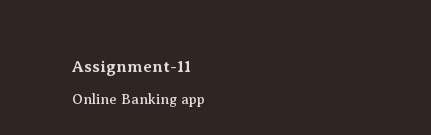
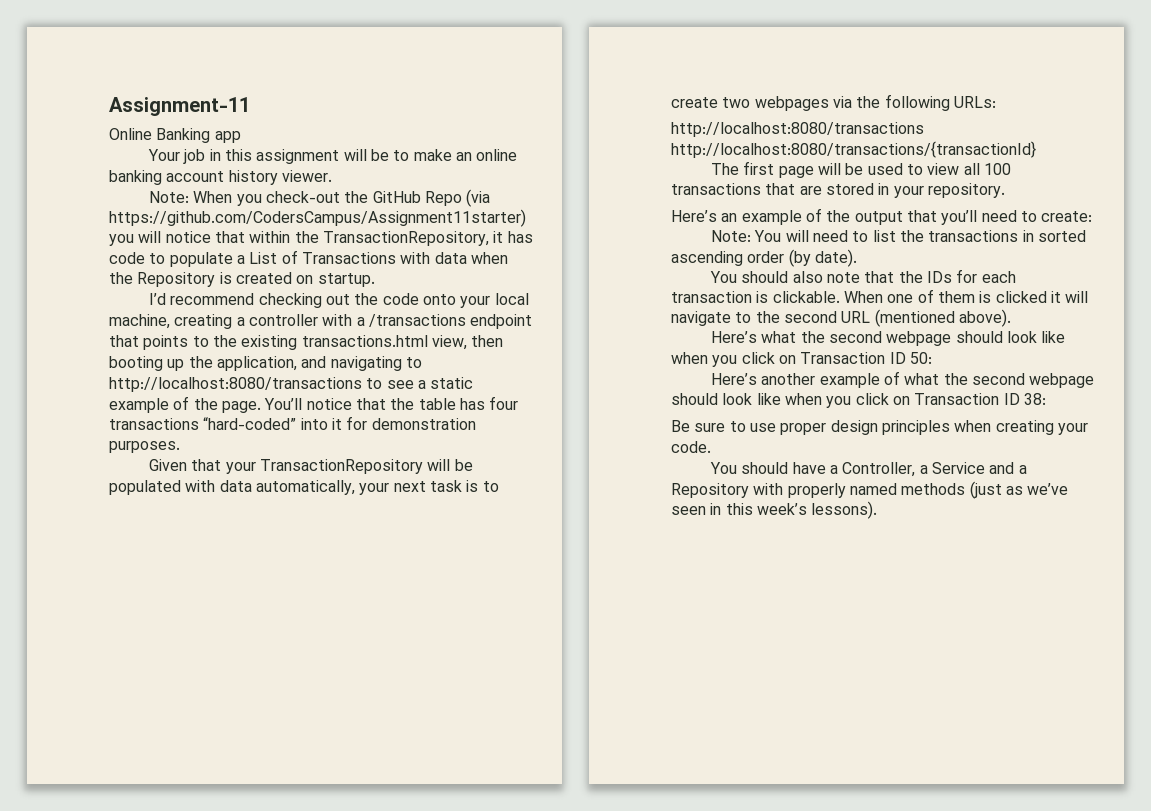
(205, 102) none -> [148,149,518,164] [109,170,332,185] [149,189,491,207] [109,209,526,227] [109,231,533,246] [109,250,508,267] [109,272,375,287] [149,293,529,308] [109,314,533,329] [109,335,504,350] [109,356,422,371] [109,377,474,392] [109,396,519,413] [109,416,476,430] [109,441,180,453] [149,459,473,474] [109,480,499,495] [671,94,996,111] [671,122,924,137] [671,141,1036,158] [711,161,1012,178] [671,183,1005,198] [671,208,1093,225] [711,230,1087,242] [671,249,857,267] [710,269,1016,283] [671,289,1089,303] [671,309,1011,327] [711,331,1066,346] [671,352,932,367] [711,371,1095,388] [671,393,1046,408] [671,420,1088,435] [671,441,711,453] [710,462,1027,477] [671,481,1069,499] [671,501,878,519] // Your job in this assignment will be to make an online banking account history viewer. // Note: When you check-out the GitHub Repo (via https://github.com/CodersCampus/Assignment11starter) you will notice that within the TransactionRepository, it has code to populate a List of Transactions with data when the Repository is created on startup. // I’d recommend checking out the code onto your local machine, creating a controller with a /transactions endpoint that points to the existing transactions.html view, then booting up the application, and navigating to http://localhost:8080/transactions to see a static example of the page. You’ll notice that the table has four transactions “hard-coded” into it for demonstration purposes. // Given that your TransactionRepository will be populated with data automatically, your next task is to create two webpages via the following URLs: // http://localhost:8080/transactions http://localhost:8080/transactions/{transactionId} // The first page will be used to view all 100 transactions that are stored in your repository. // Here’s an example of the output that you’ll need to create: // Note: You will need to list the transactions in sorted ascending order (by date). // You should also note that the IDs for each transaction is clickable. When one of them is clicked it will navigate to the second URL (mentioned above). // Here’s what the second webpage should look like when you click on Transaction ID 50: // Here’s another example of what the second webpage should look like when you click on Transaction ID 38: // Be sure to use proper design principles when creating your code. // You should have a Controller, a Service and a Repository with properly named methods (just as we’ve seen in this week’s lessons).

